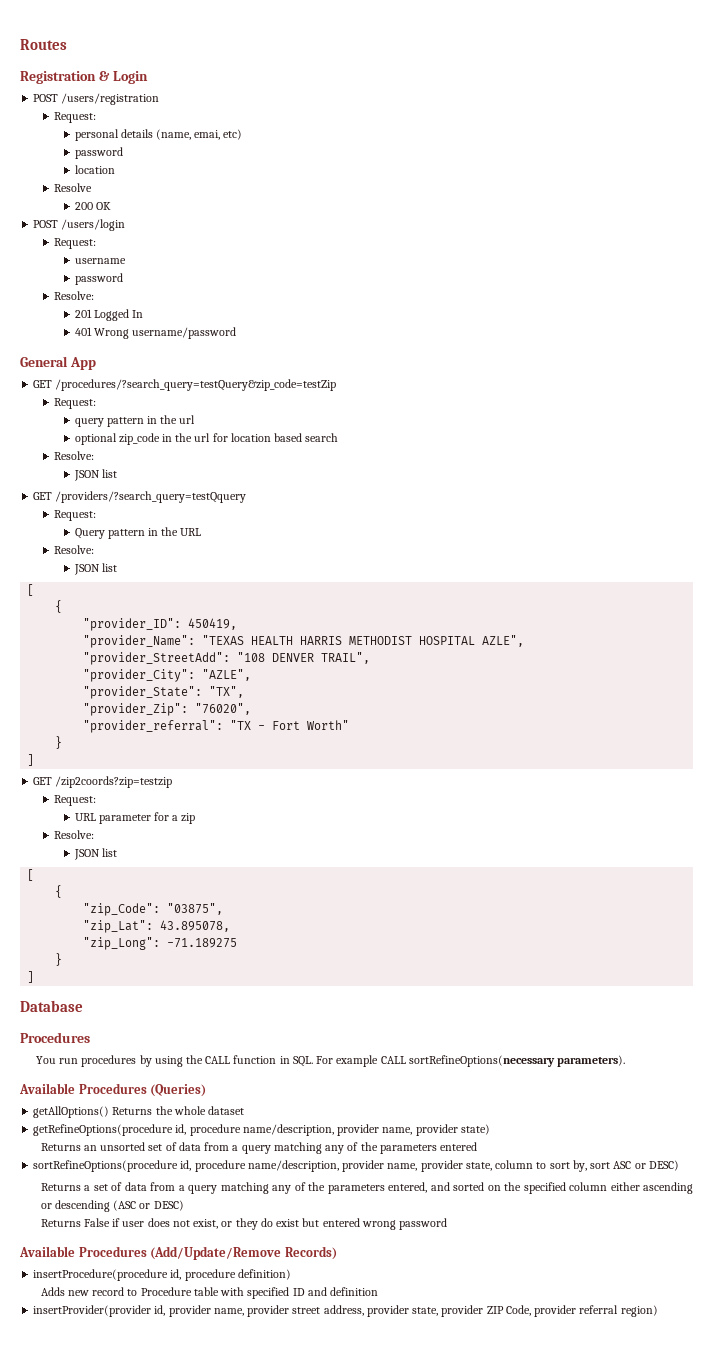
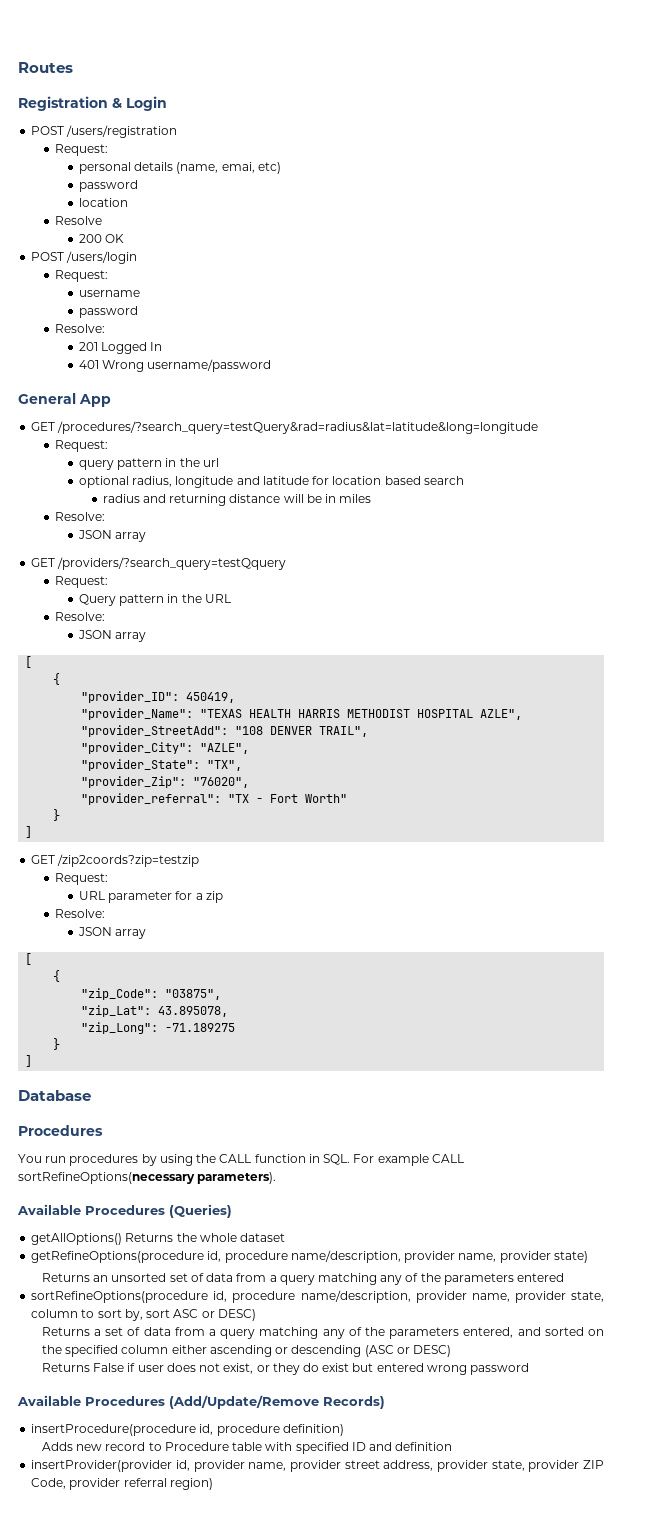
[55,379,337,391] /procedures/?search_query=testQuery&zip_code=testZip -> [57,421,539,434] /procedures/?search_query=testQuery&rad=radius&lat=latitude&long=longitude
[118,433,211,445] zip_code in the url -> [132,476,309,488] radius, longitude and latitude
[53,451,94,460] [73,469,117,481] // Resolve: // JSON list -> [102,494,372,506] [55,512,106,521] [77,530,147,542] // radius and returning distance will be in miles // Resolve: // JSON array
[101,563,117,572] list -> [115,632,147,642] array
[101,848,117,857] list -> [115,929,147,939] array

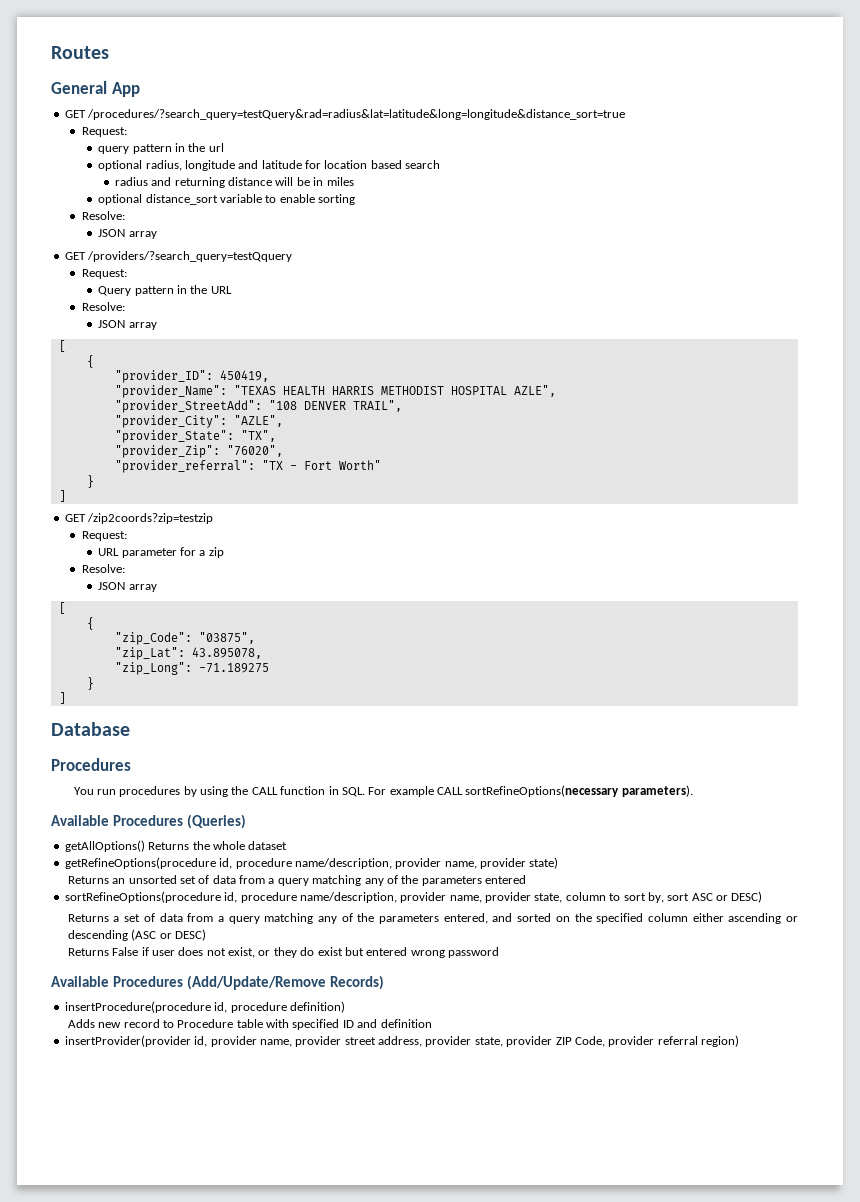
[18,96,167,111] [31,125,178,138] [55,144,109,156] [78,162,281,174] [78,180,138,192] [78,198,128,207] [55,216,103,225] [78,234,125,243] [31,251,138,264] [55,270,109,282] [78,290,140,297] [78,306,138,318] [55,324,106,333] [78,342,163,354] [78,359,272,372] // Registration & Login // POST /users/registration // Request: // personal details (name, emai, etc) // password // location // Resolve // 200 OK // POST /users/login // Request: // username // password // Resolve: // 201 Logged In // 401 Wrong username/password -> (109, 52) none
[57,421,539,434] /procedures/?search_query=testQuery&rad=radius&lat=latitude&long=longitude -> [87,109,626,120] /procedures/?search_query=testQuery&rad=radius&lat=latitude&long=longitude&distance_sort=true
(372, 498) none -> [98,194,356,205] // optional distance_sort variable to enable sorting

